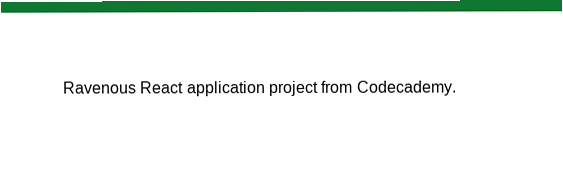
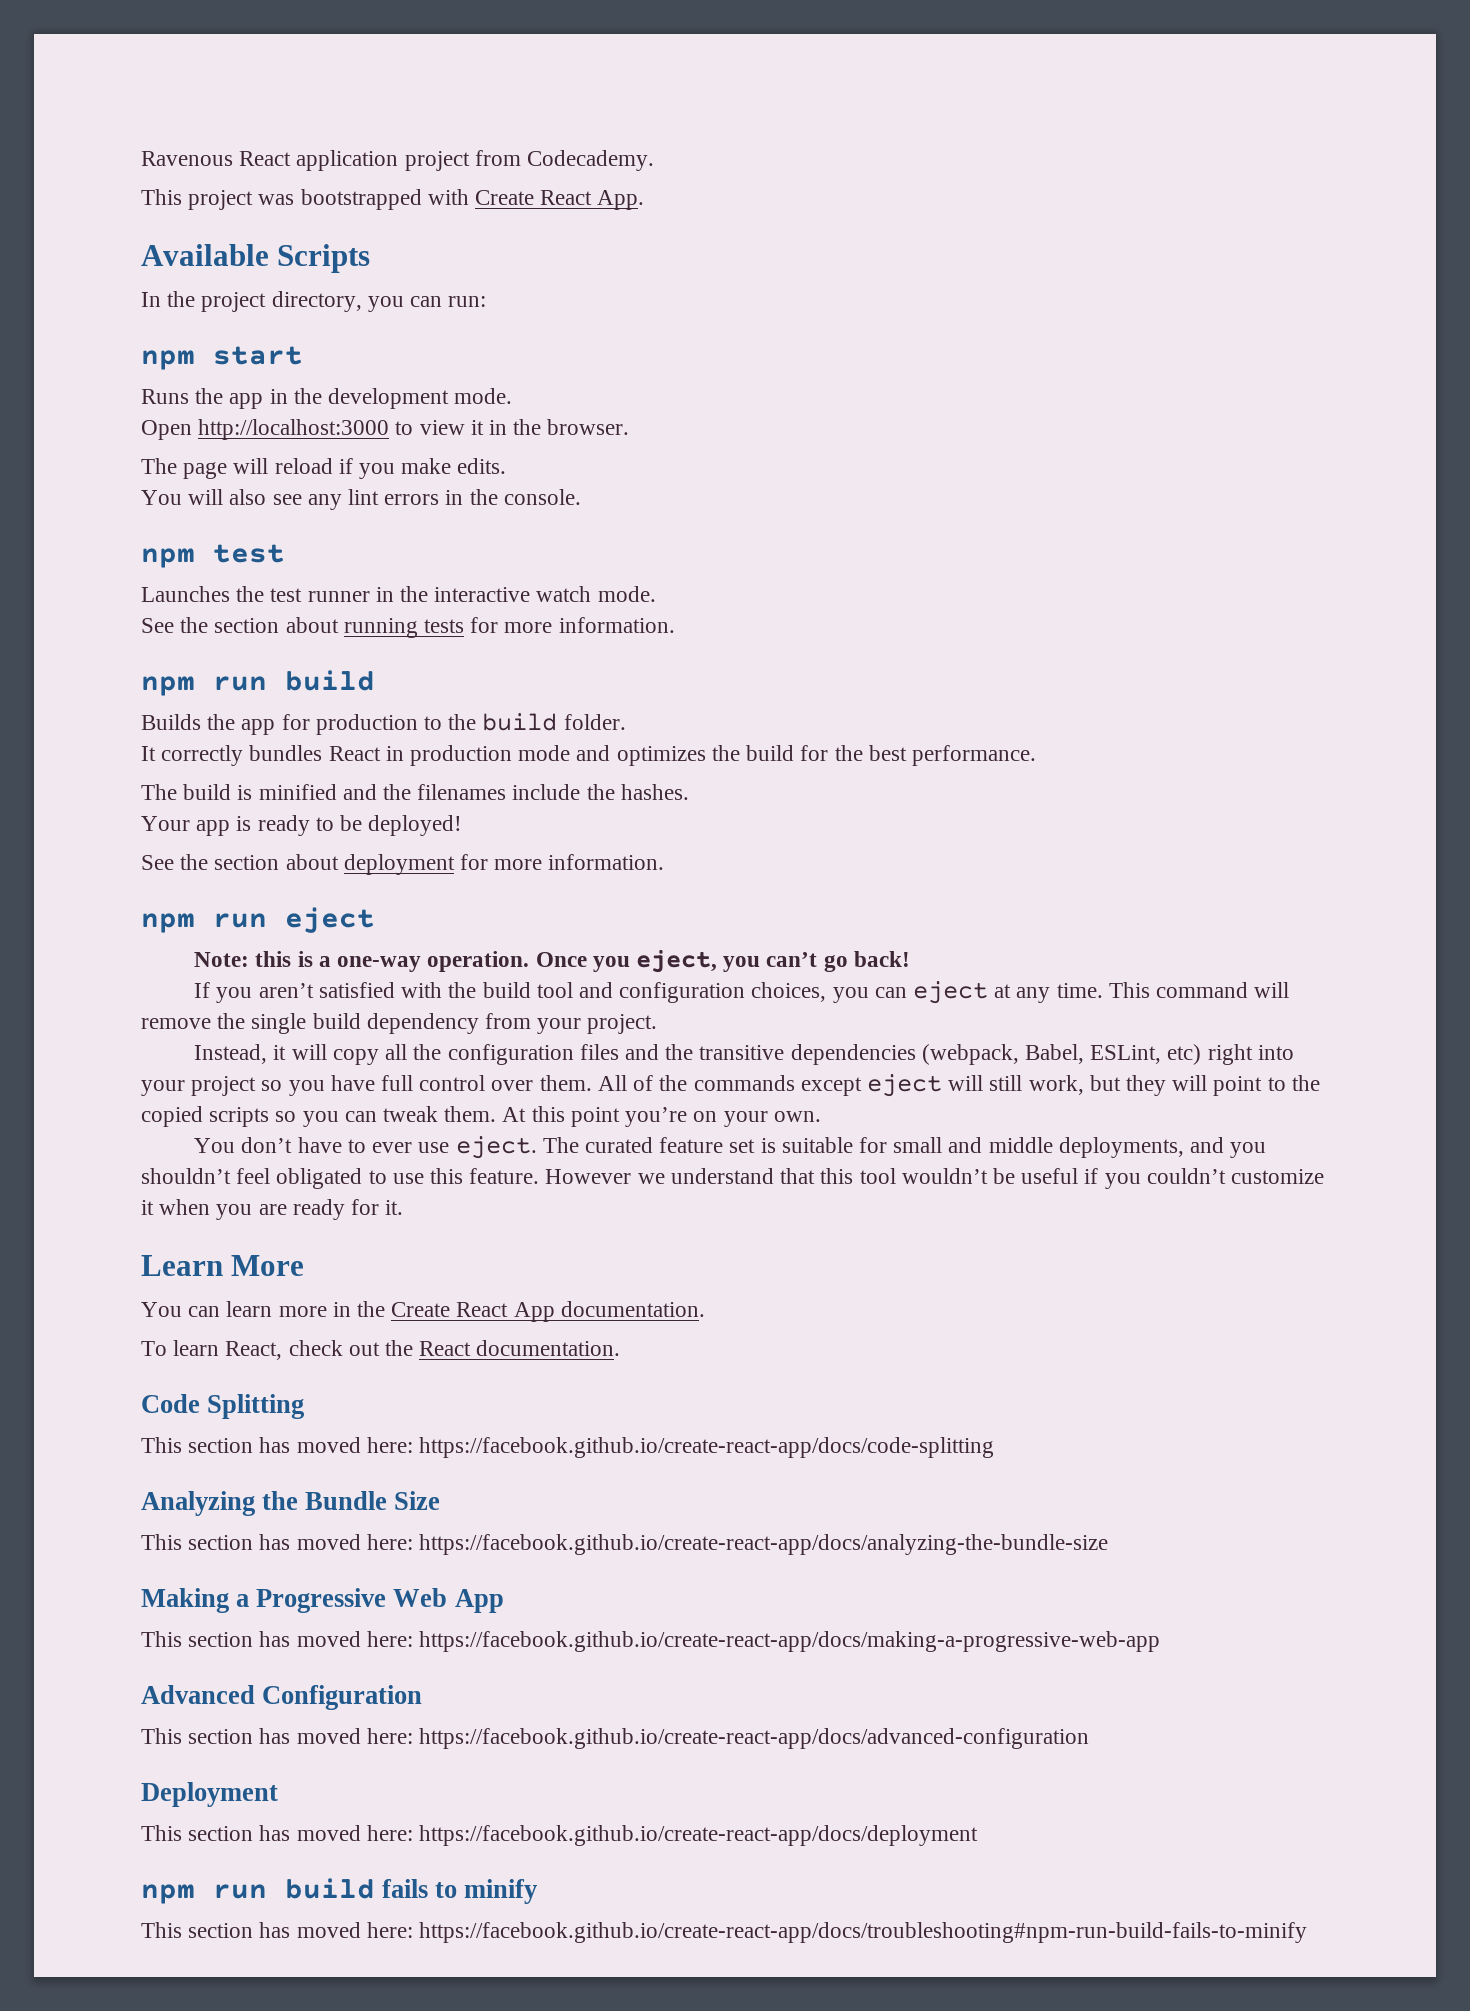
(457, 88) none -> [141,189,645,210] [141,244,371,273] [141,291,487,312] [141,346,303,370] [141,388,513,409] [141,419,630,440] [141,458,507,479] [141,489,581,510] [141,544,285,568] [141,586,656,602] [141,617,675,638] [141,670,375,696] [141,713,626,735] [141,745,1036,766] [141,784,689,800] [141,815,463,836] [141,854,665,875] [141,907,375,933] [194,950,910,973] [194,981,1290,1004] [141,1013,658,1034] [194,1044,1294,1065] [141,1074,1320,1097] [141,1106,821,1127] [194,1136,1267,1159] [141,1168,1324,1189] [141,1199,404,1220] [141,1255,305,1276] [141,1301,705,1322] [141,1340,621,1360] [141,1394,305,1419] [141,1437,995,1458] [141,1491,441,1516] [141,1534,1109,1555] [141,1588,504,1613] [141,1631,1161,1652] [141,1685,423,1710] [141,1728,1090,1749] [141,1782,278,1807] [141,1825,979,1846] [141,1878,538,1904] [141,1922,1308,1943] // This project was bootstrapped with Create React App. // Available Scripts // In the project directory, you can run: // npm start // Runs the app in the development mode. // Open http://localhost:3000 to view it in the browser. // The page will reload if you make edits. // You will also see any lint errors in the console. // npm test // Launches the test runner in the interactive watch mode. // See the section about running tests for more information. // npm run build // Builds the app for production to the build folder. // It correctly bundles React in production mode and optimizes the build for the best performance. // The build is minified and the filenames include the hashes. // Your app is ready to be deployed! // See the section about deployment for more information. // npm run eject // Note: this is a one-way operation. Once you eject, you can’t go back! // If you aren’t satisfied with the build tool and configuration choices, you can eject at any time. This command will remove the single build dependency from your project. // Instead, it will copy all the configuration files and the transitive dependencies (webpack, Babel, ESLint, etc) right into your project so you have full control over them. All of the commands except eject will still work, but they will point to the copied scripts so you can tweak them. At this point you’re on your own. // You don’t have to ever use eject. The curated feature set is suitable for small and middle deployments, and you shouldn’t feel obligated to use this feature. However we understand that this tool wouldn’t be useful if you couldn’t customize it when you are ready for it. // Learn More // You can learn more in the Create React App documentation. // To learn React, check out the React documentation. // Code Splitting // This section has moved here: https://facebook.github.io/create-react-app/docs/code-splitting // Analyzing the Bundle Size // This section has moved here: https://facebook.github.io/create-react-app/docs/analyzing-the-bundle-size // Making a Progressive Web App // This section has moved here: https://facebook.github.io/create-react-app/docs/making-a-progressive-web-app // Advanced Configuration // This section has moved here: https://facebook.github.io/create-react-app/docs/advanced-configuration // Deployment // This section has moved here: https://facebook.github.io/create-react-app/docs/deployment // npm run build fails to minify // This section has moved here: https://facebook.github.io/create-react-app/docs/troubleshooting#npm-run-build-fails-to-minify

